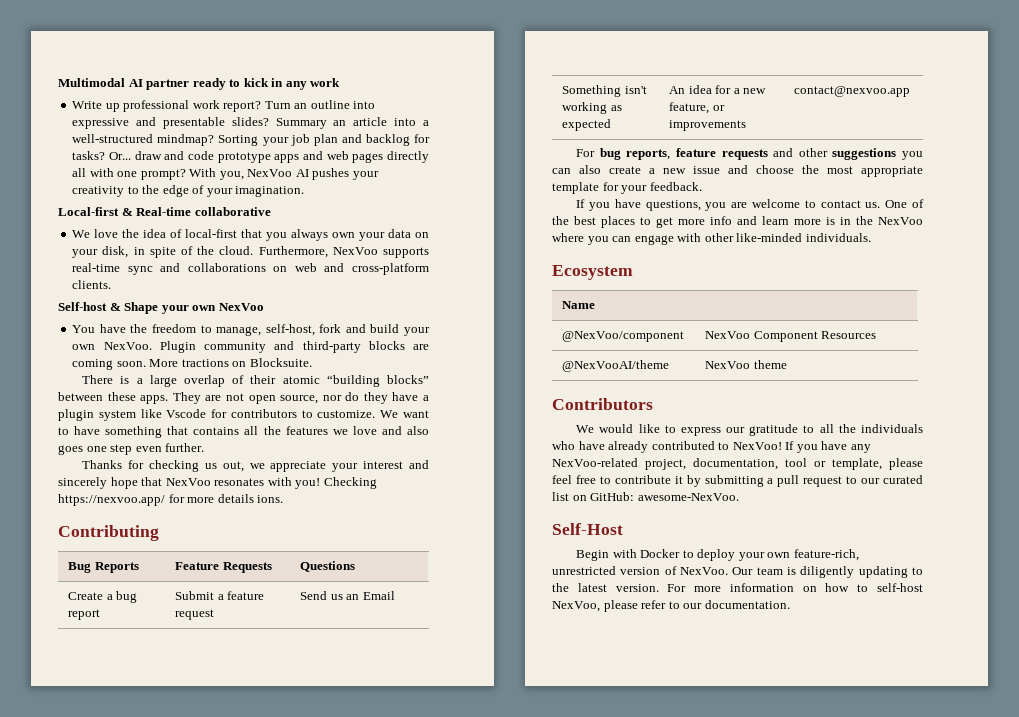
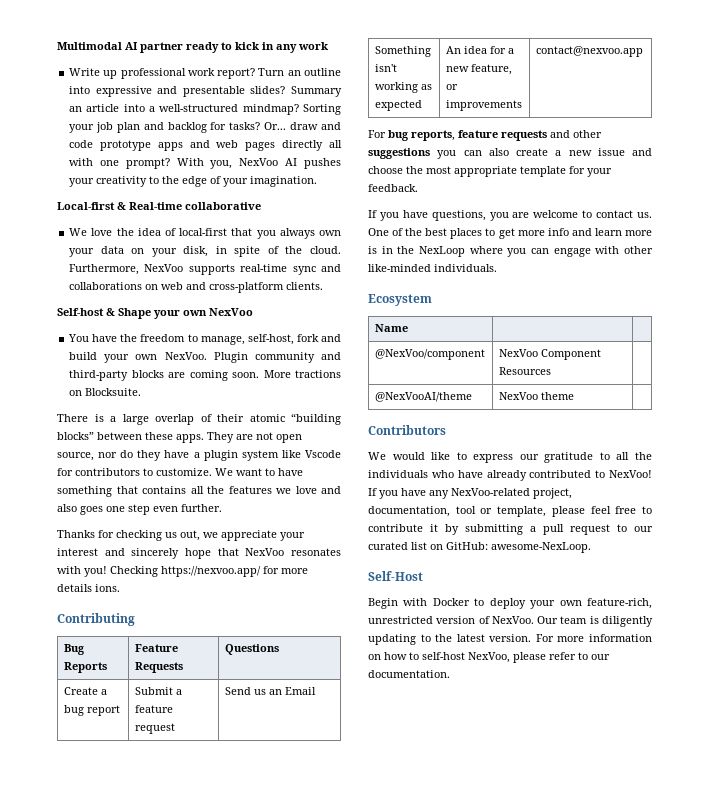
[878,217,923,225] NexVoo -> [419,246,465,257] NexLoop
[637,493,739,501] awesome-NexVoo. -> [491,542,591,553] awesome-NexLoop.

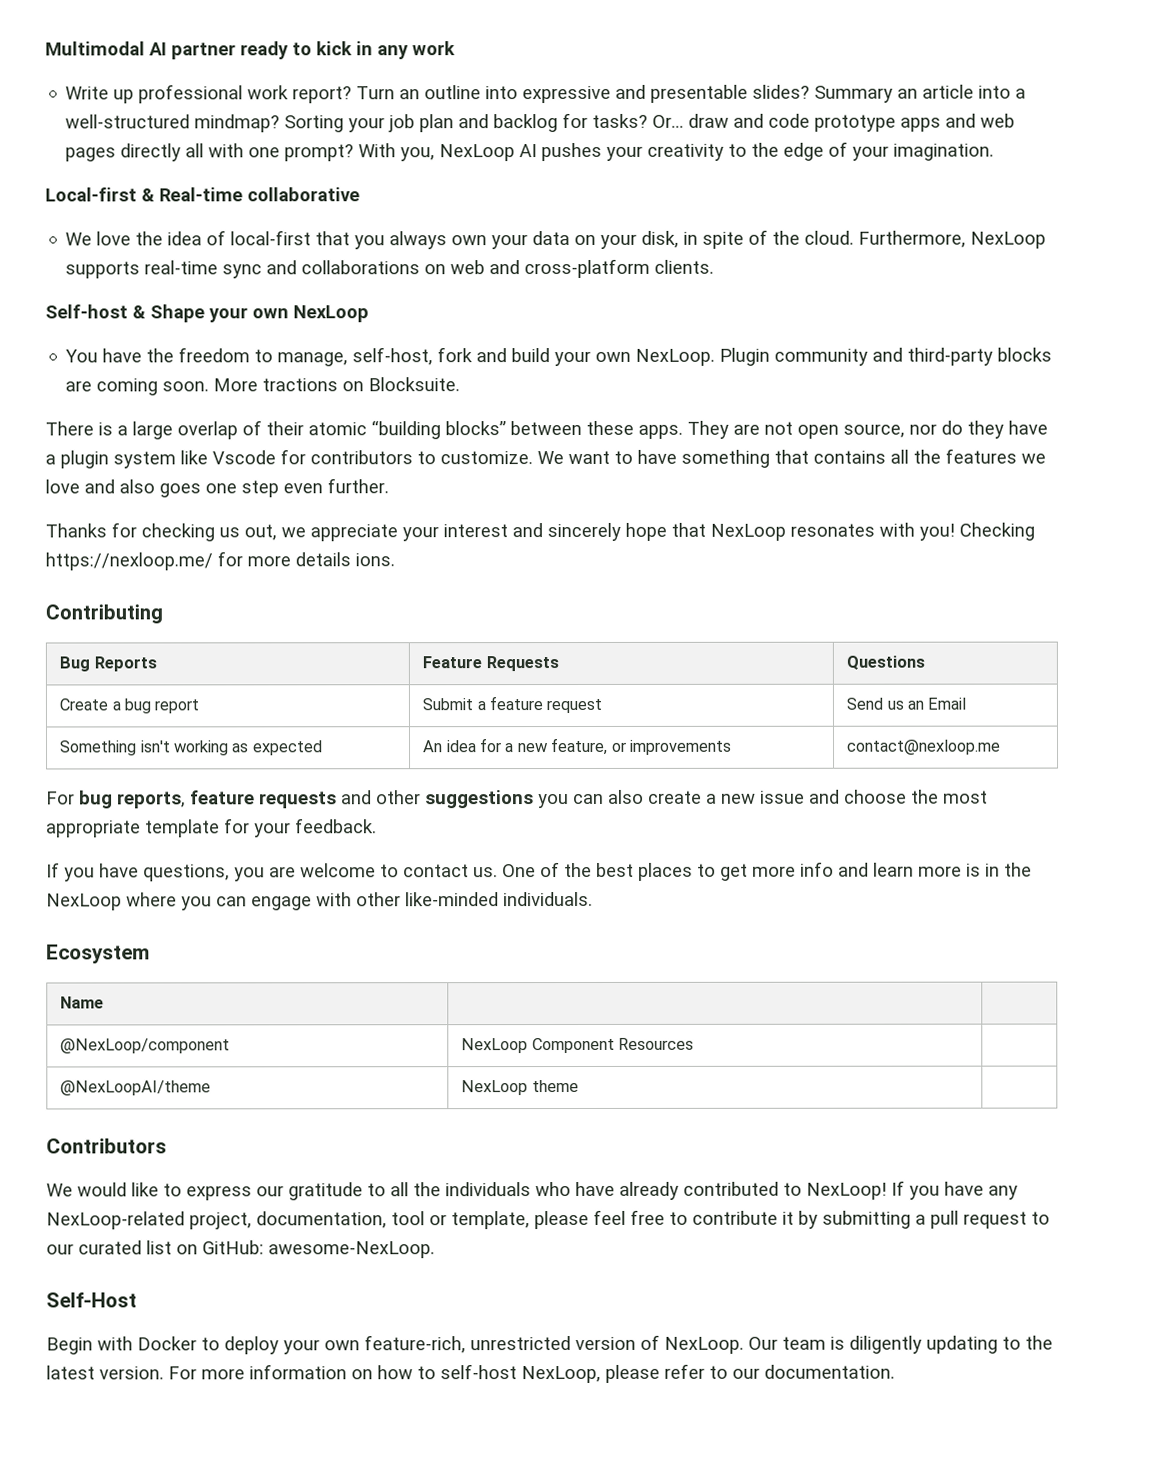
[239,158,279,166] NexVoo -> [439,144,516,162] NexLoop
[144,264,184,272] NexVoo -> [970,231,1047,249] NexLoop
[209,308,253,316] NexVoo -> [293,305,369,323] NexLoop
[164,352,207,360] NexVoo. -> [635,348,716,366] NexLoop.
[245,548,285,556] NexVoo -> [710,523,786,541] NexLoop
[161,566,261,577] https://nexvoo.app/ -> [45,552,213,571] https://nexloop.me/
[535,46,643,57] contact@nexvoo.app -> [846,739,1002,755] contact@nexloop.me
[374,349,485,360] [498,349,538,357] @NexVoo/component | NexVoo -> [60,1038,231,1054] [461,1038,529,1054] @NexLoop/component | NexLoop
[374,392,472,402] [498,392,538,400] @NexVooAI/theme | NexVoo -> [60,1080,212,1096] [461,1080,529,1096] @NexLoopAI/theme | NexLoop
[609,470,652,478] NexVoo! -> [806,1182,887,1200] NexLoop!
[451,488,530,496] NexVoo-related -> [46,1211,185,1230] NexLoop-related
[491,616,534,624] NexVoo. -> [664,1336,744,1354] NexLoop.
[468,652,510,663] NexVoo, -> [521,1365,601,1384] NexLoop,

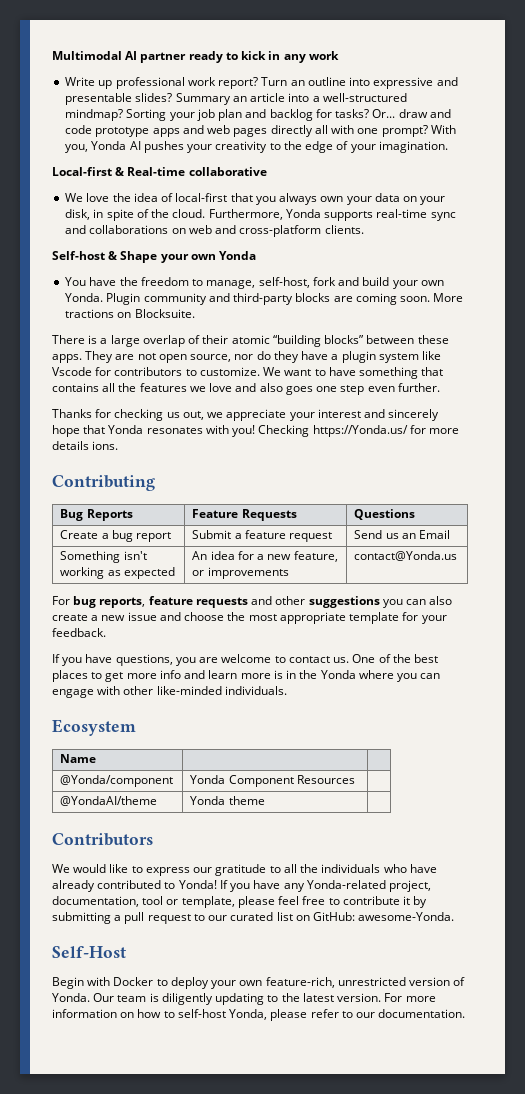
[439,144,516,162] NexLoop -> [91,141,127,150] Yonda
[970,231,1047,249] NexLoop -> [285,209,321,218] Yonda
[293,305,369,323] NexLoop -> [219,251,257,260] Yonda
[635,348,716,366] NexLoop. -> [65,293,104,302] Yonda.
[710,523,786,541] NexLoop -> [108,425,144,434] Yonda
[45,552,213,571] https://nexloop.me/ -> [312,425,408,437] https://Yonda.us/
[846,739,1002,755] contact@nexloop.me -> [354,551,458,561] contact@Yonda.us
[46,893,122,911] NexLoop -> [320,670,356,679] Yonda
[60,1038,231,1054] [461,1038,529,1054] @NexLoop/component | NexLoop -> [60,775,174,787] [190,775,226,784] @Yonda/component | Yonda
[60,1080,212,1096] [461,1080,529,1096] @NexLoopAI/theme | NexLoop -> [60,796,158,806] [190,796,226,805] @YondaAI/theme | Yonda
[806,1182,887,1200] NexLoop! -> [178,880,217,889] Yonda!
[46,1211,185,1230] NexLoop-related -> [306,880,386,889] Yonda-related
[268,1241,435,1259] awesome-NexLoop. -> [358,912,455,921] awesome-Yonda.
[664,1336,744,1354] NexLoop. -> [52,993,90,1002] Yonda.
[521,1365,601,1384] NexLoop, -> [229,1009,268,1020] Yonda,

